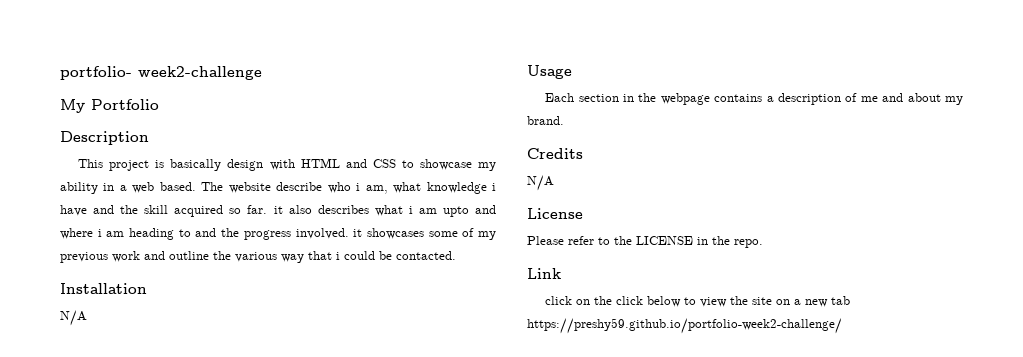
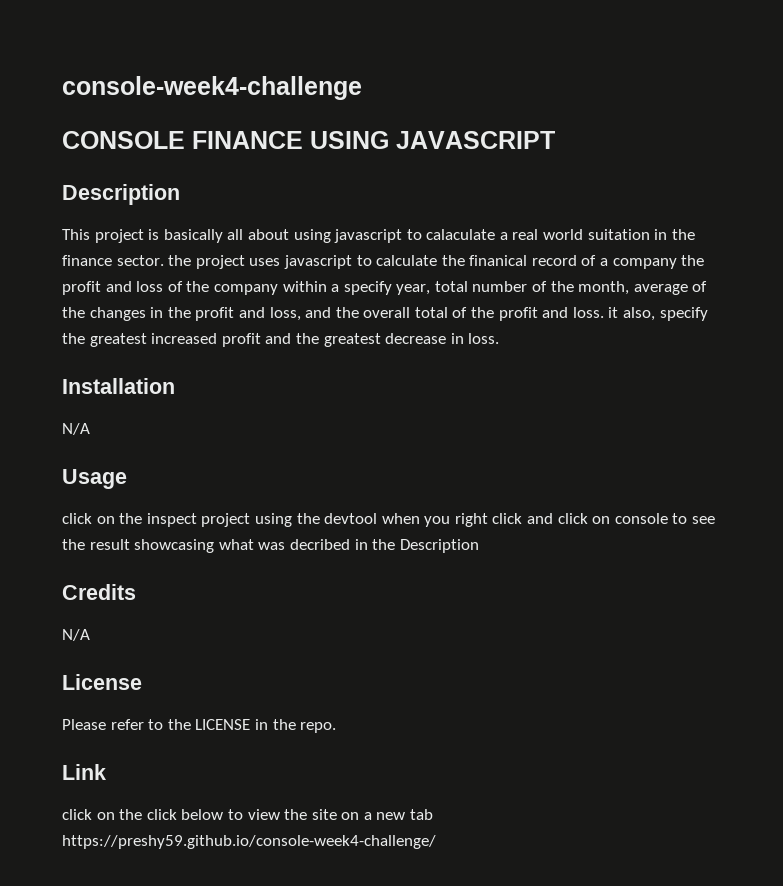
[60,66,262,80] [60,99,159,113] portfolio- week2-challenge // My Portfolio -> [62,76,362,100] [62,131,555,149] console-week4-challenge // CONSOLE FINANCE USING JAVASCRIPT
[227,158,496,171] [60,182,496,194] [60,205,496,217] [60,228,496,240] [60,251,456,263] [60,283,147,294] [60,310,87,326] [527,65,572,79] [545,93,963,105] [527,116,564,125] design with HTML and CSS to showcase my ability in a web based. The website describe who i am, what knowledge i have and the skill acquired so far. it also describes what i am upto and where i am heading to and the progress involved. it showcases some of my previous work and outline the various way that i could be contacted. // Installation // N/A // Usage // Each section in the webpage contains a description of me and about my brand. -> [227,229,695,243] [62,255,705,269] [62,281,708,295] [62,307,708,321] [62,333,500,347] [62,378,175,394] [62,423,90,435] [62,469,127,489] [62,513,716,527] [62,539,479,553] all about using javascript to calaculate a real world suitation in the finance sector. the project uses javascript to calculate the finanical record of a company the profit and loss of the company within a specify year, total number of the month, average of the changes in the profit and loss, and the overall total of the profit and loss. it also, specify the greatest increased profit and the greatest decrease in loss. // Installation // N/A // Usage // click on the inspect project using the devtool when you right click and click on console to see the result showcasing what was decribed in the Description
[527,318,842,334] https://preshy59.github.io/portfolio-week2-challenge/ -> [62,835,436,849] https://preshy59.github.io/console-week4-challenge/

